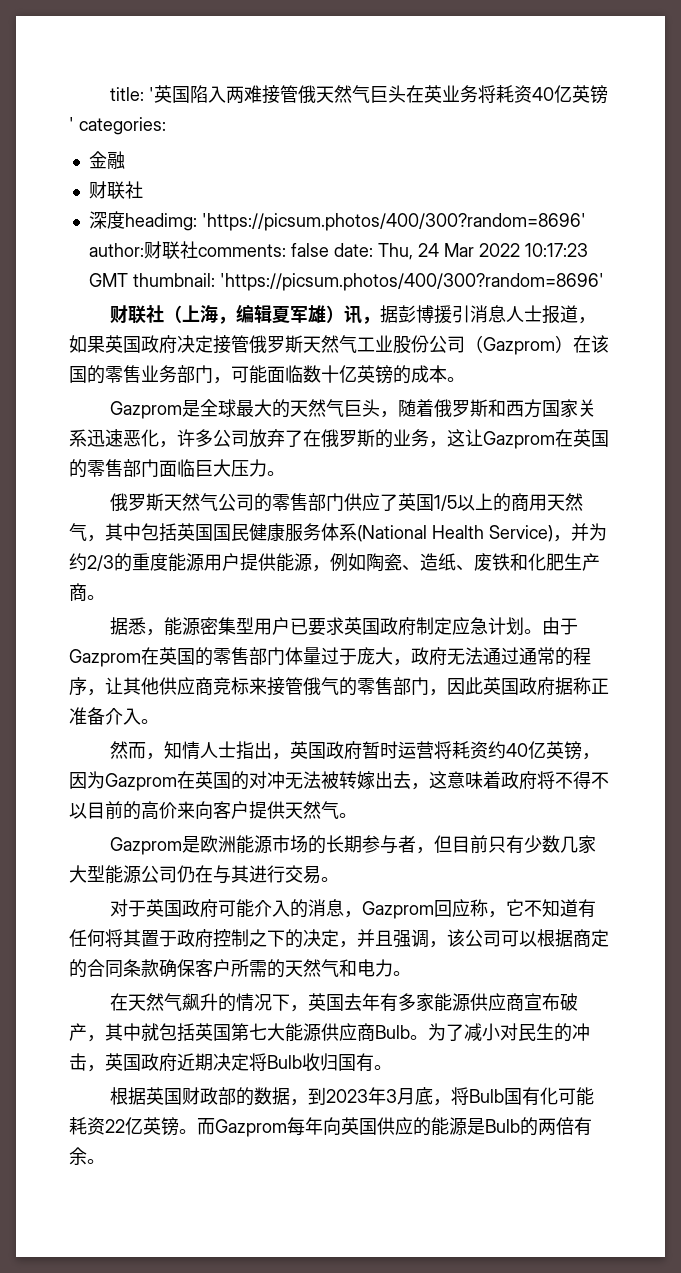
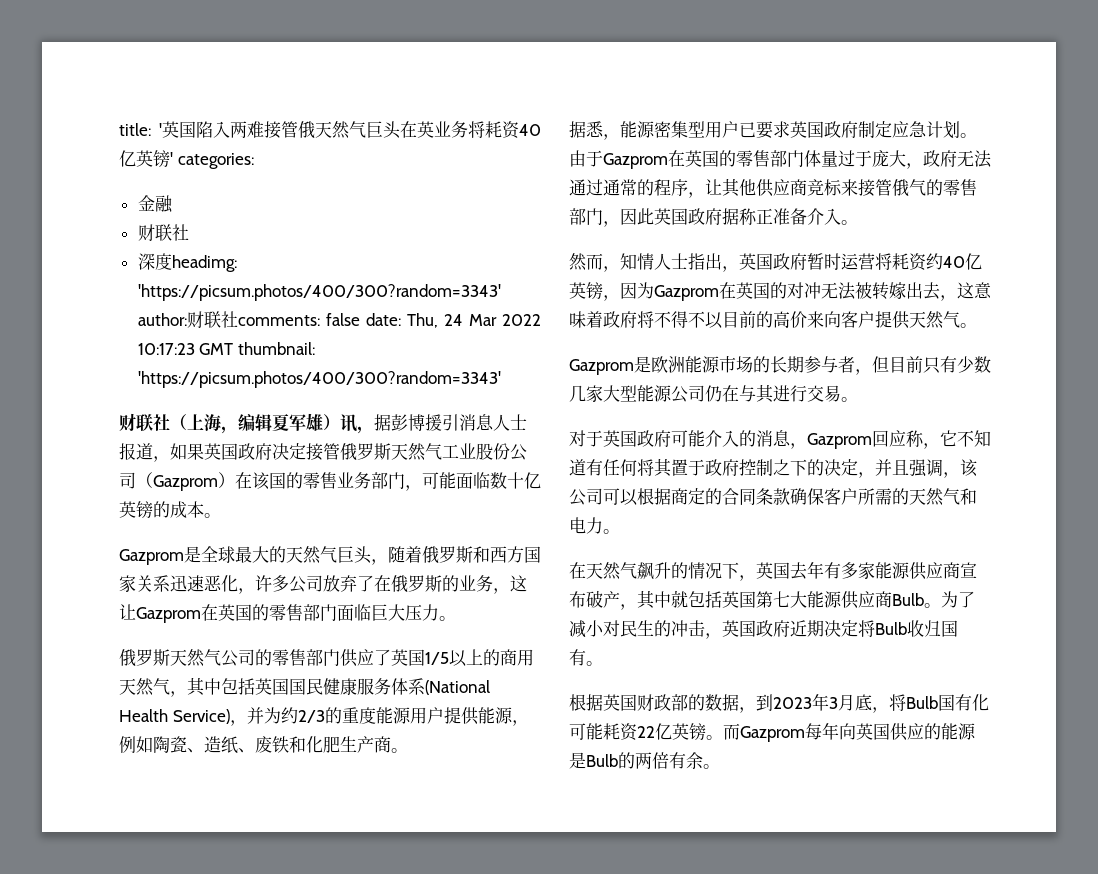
[201,213,586,231] 'https://picsum.photos/400/300?random=8696' -> [137,284,501,301] 'https://picsum.photos/400/300?random=3343'
[219,273,604,291] 'https://picsum.photos/400/300?random=8696' -> [137,371,501,388] 'https://picsum.photos/400/300?random=3343'

